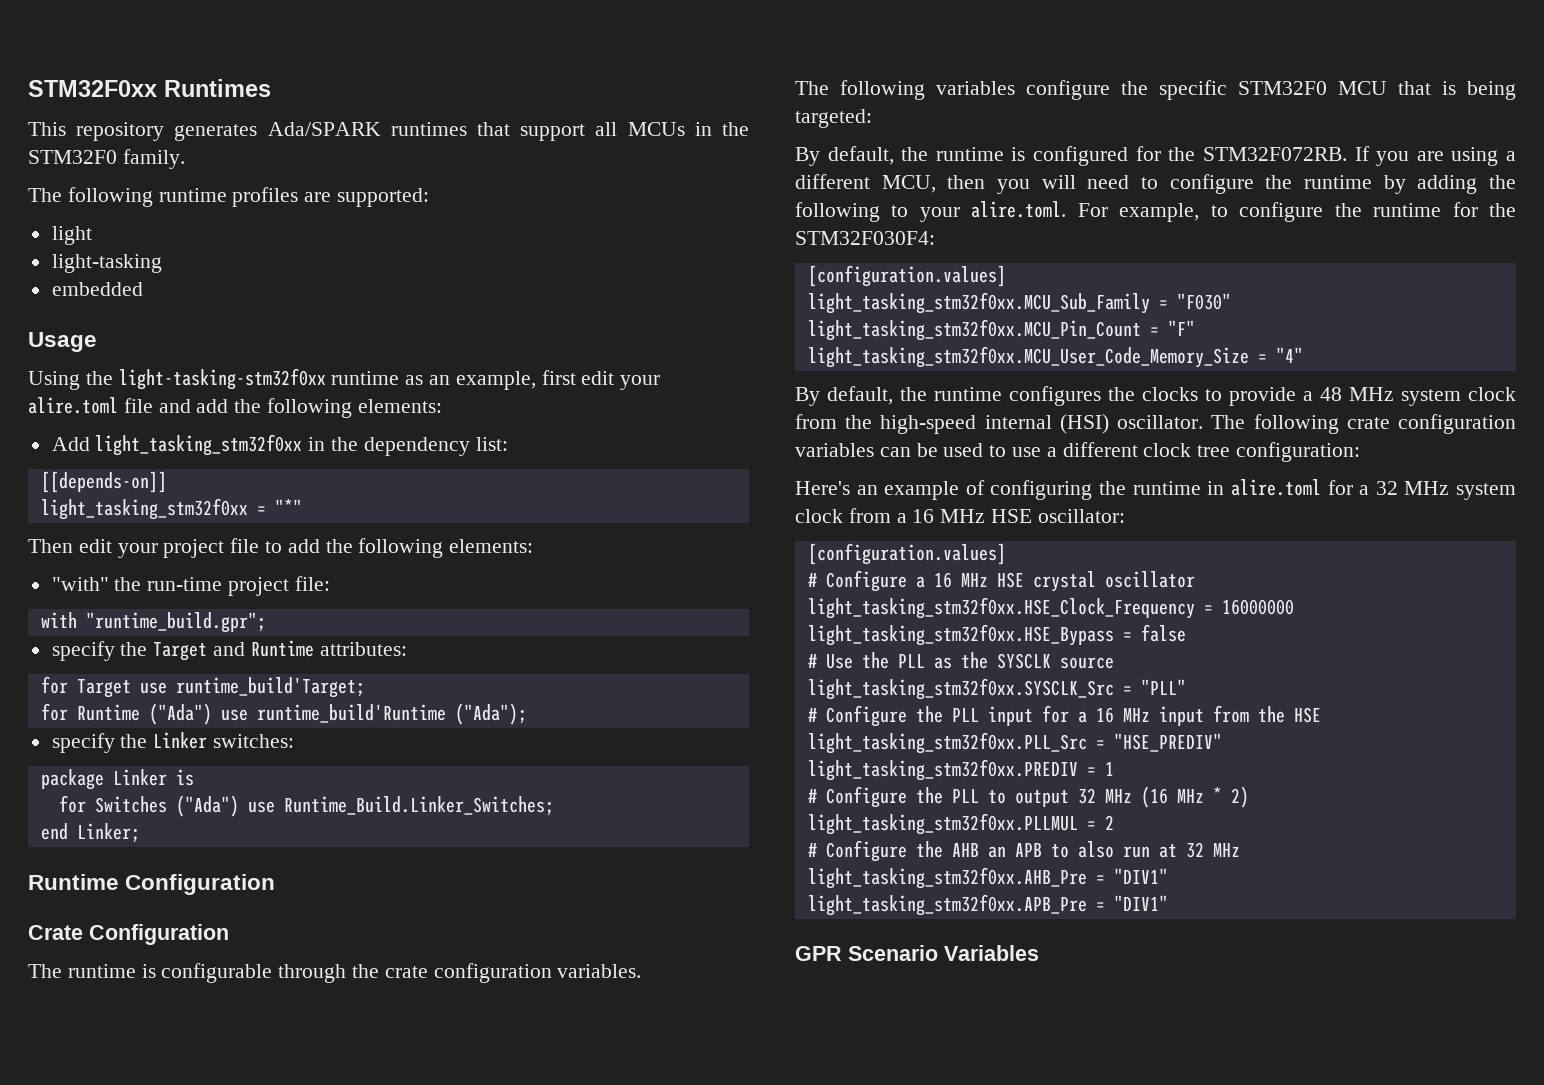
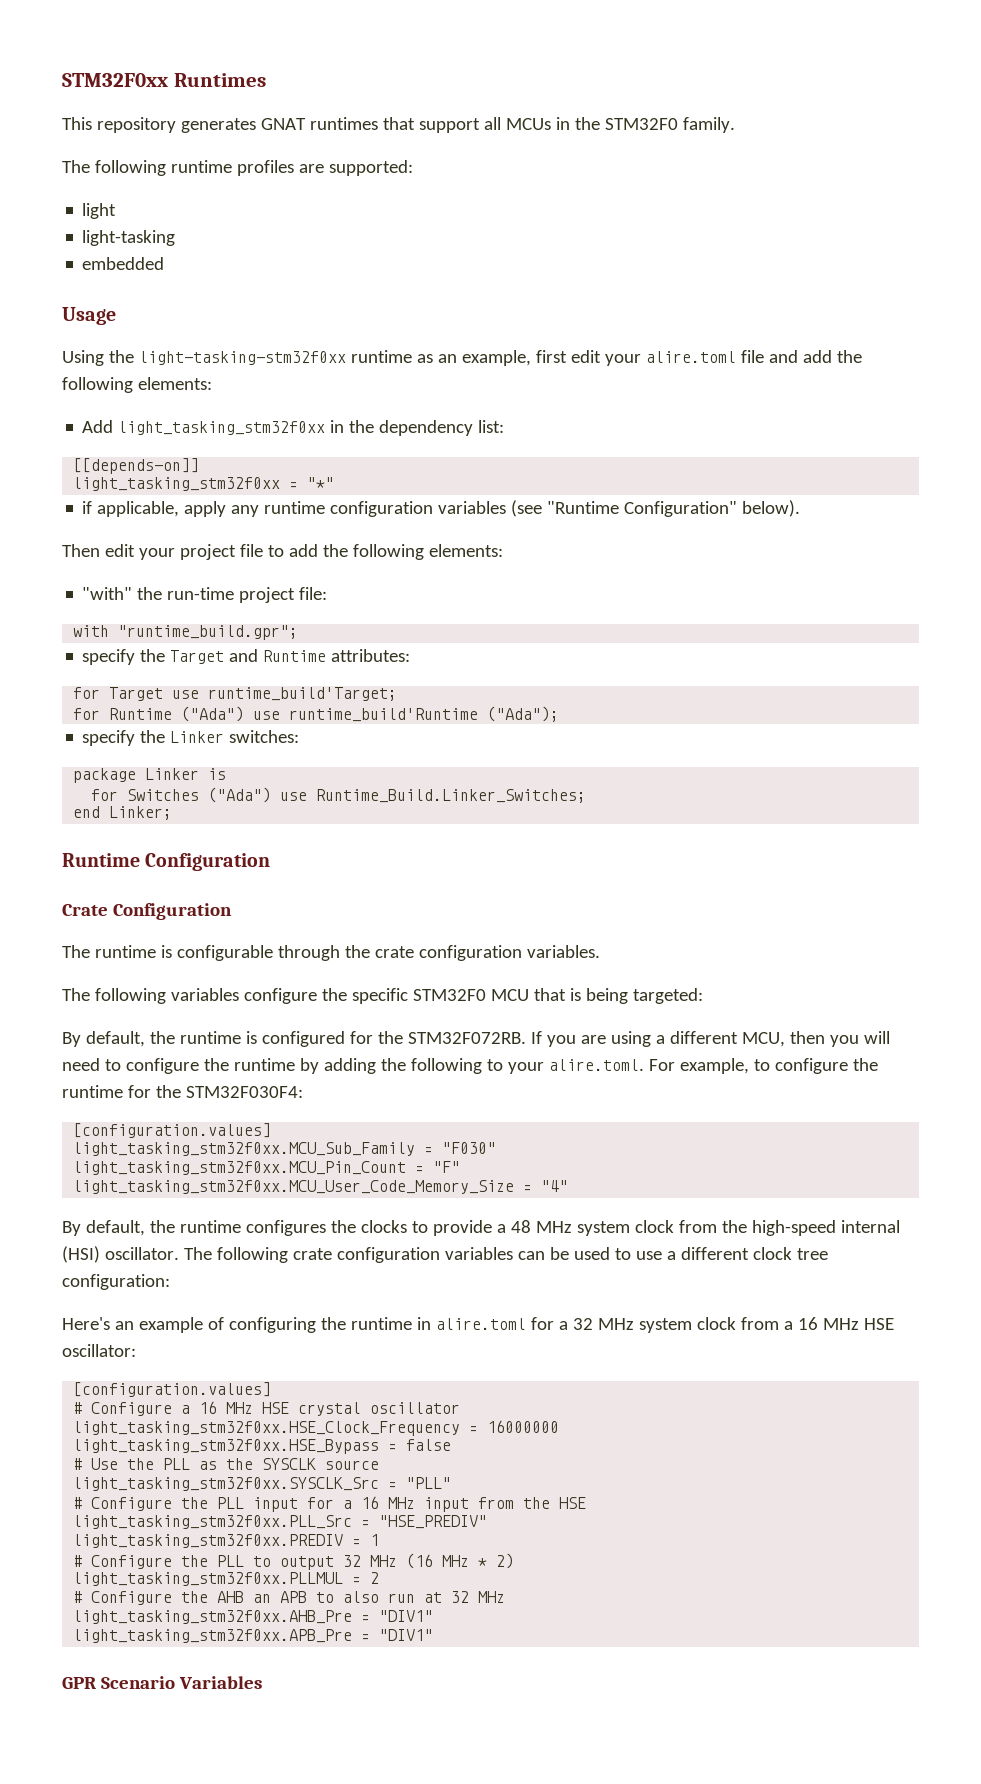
[267,122,381,136] Ada/SPARK -> [260,118,306,130] GNAT
(302, 507) none -> [82,500,801,517] // if applicable, apply any runtime configuration variables (see "Runtime Configuration" below).

